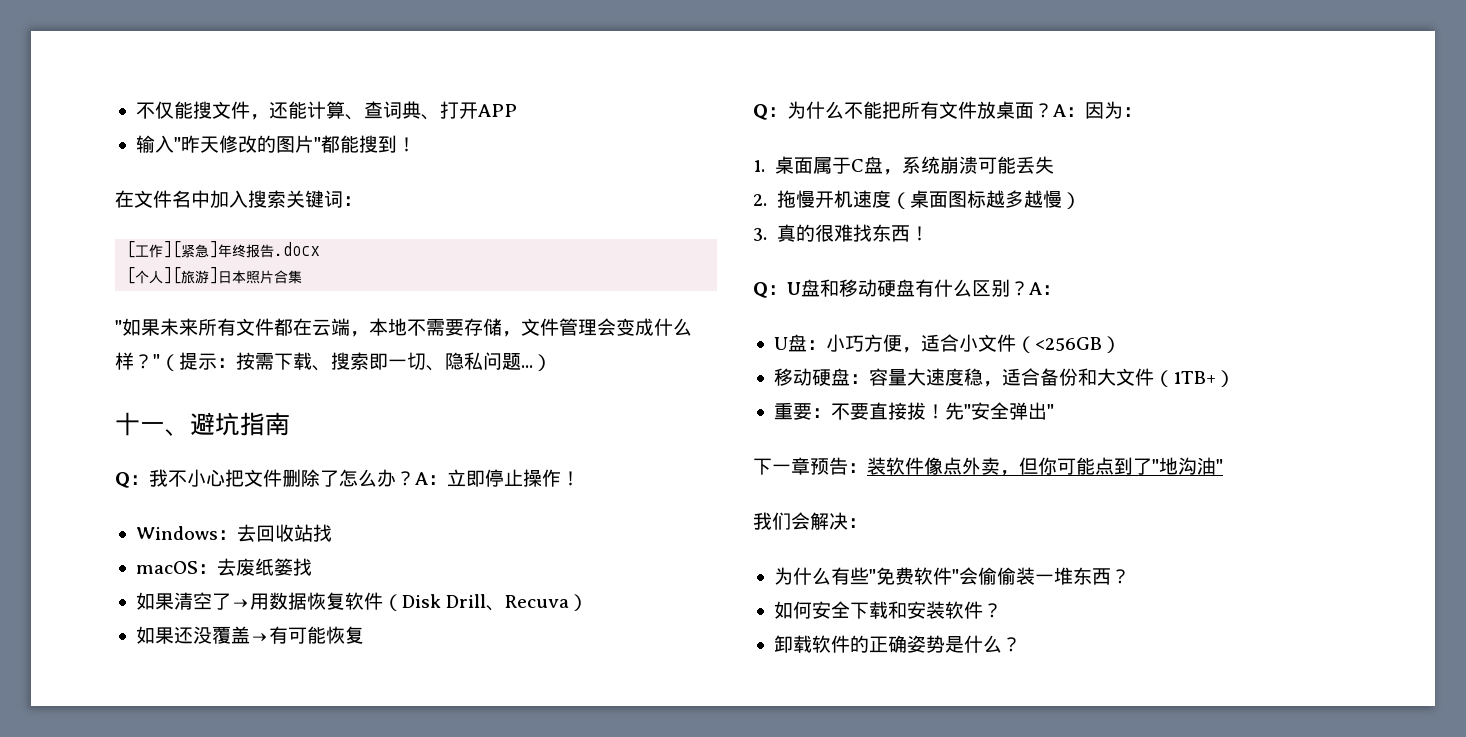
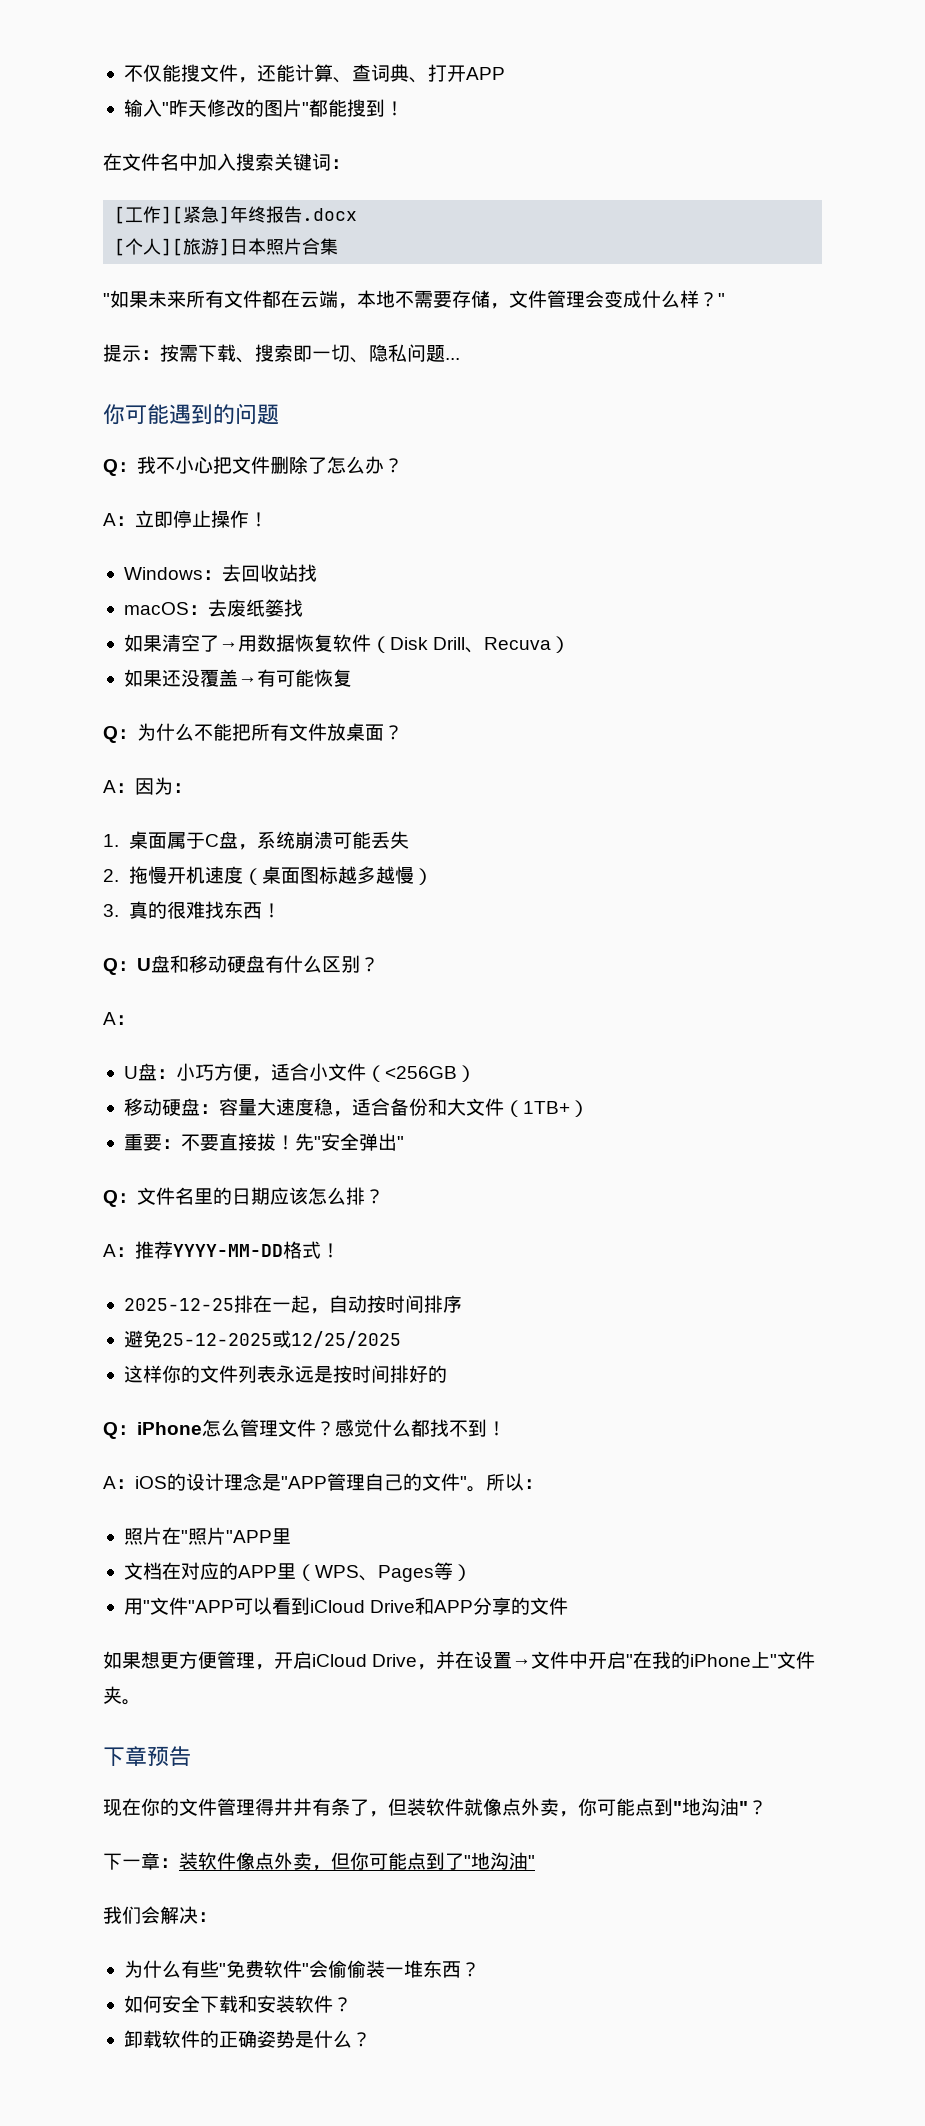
[160,354,179,371] （ -> (725, 299) //
[533,354,552,371] [115,412,290,436] ） // 十一、避坑指南 -> [103,403,279,425] // 你可能遇到的问题
(415, 478) none -> (403, 465) //
(1053, 110) none -> (403, 732) //
(1029, 288) none -> (379, 964) //
(1054, 411) none -> [103,1187,384,1207] [103,1241,340,1259] [123,1295,462,1314] [123,1330,401,1348] [123,1365,447,1383] [103,1419,506,1439] [103,1473,543,1492] [123,1527,291,1545] [123,1562,472,1582] [123,1597,569,1615] [103,1651,816,1670] [103,1686,141,1705] [103,1746,191,1766] [103,1798,767,1817] // Q：文件名里的日期应该怎么排？ // A：推荐YYYY-MM-DD格式！ // 2025-12-25排在一起，自动按时间排序 // 避免25-12-2025或12/25/2025 // 这样你的文件列表永远是按时间排好的 // Q：iPhone怎么管理文件？感觉什么都找不到！ // A：iOS的设计理念是"APP管理自己的文件"。所以： // 照片在"照片"APP里 // 文档在对应的APP里（WPS、Pages等） // 用"文件"APP可以看到iCloud Drive和APP分享的文件 // 如果想更方便管理，开启iCloud Drive，并在设置→文件中开启"在我的iPhone上"文件夹。 // 下章预告 // 现在你的文件管理得井井有条了，但装软件就像点外卖，你可能点到"地沟油"？
[810,457,848,475] 预告 -> (160, 1861) none

